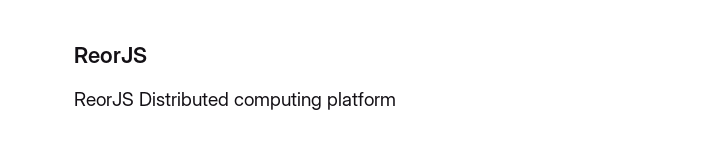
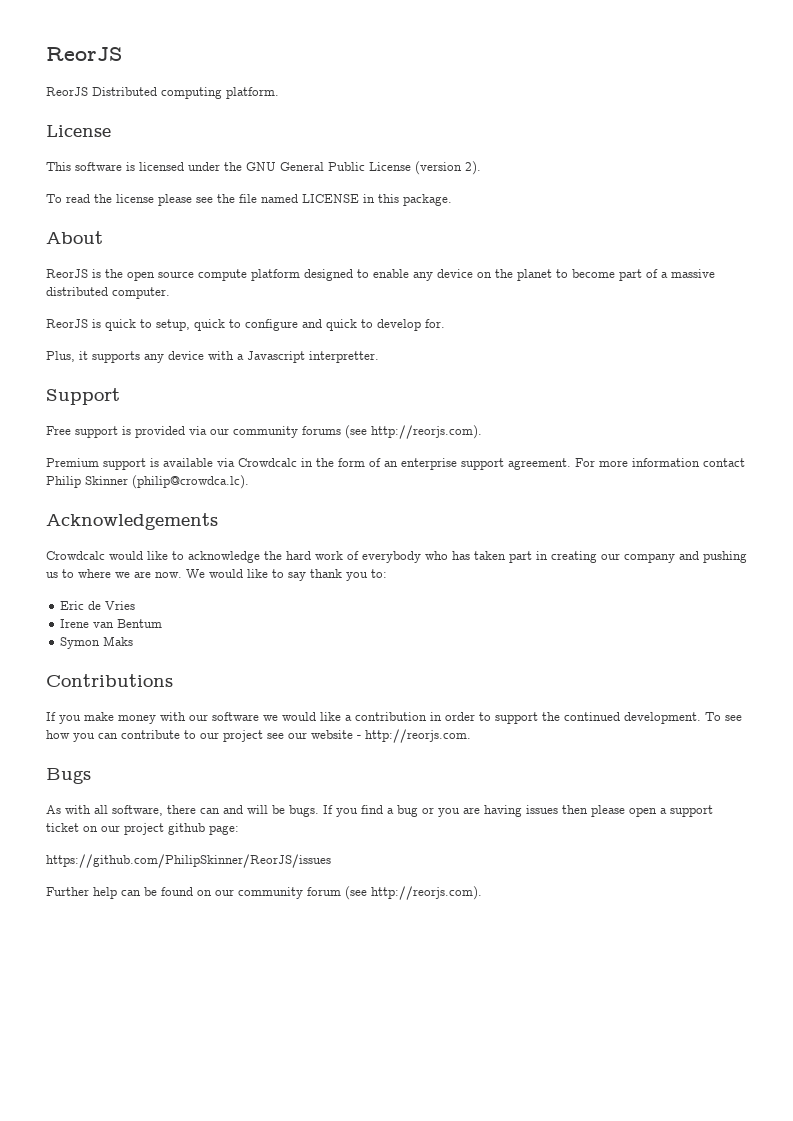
[327,92,397,110] platform -> [226,87,279,99] [46,125,111,137] [46,161,481,175] [46,194,452,206] [46,231,103,244] [46,269,715,281] [46,287,170,299] [46,319,445,331] [46,351,379,363] [46,388,120,405] [46,425,482,439] [46,458,745,470] [46,475,249,489] [46,513,218,530] [46,551,747,563] [46,569,387,581] [60,601,136,610] [60,619,163,628] [60,636,134,649] [46,674,173,687] [46,712,742,724] [46,729,471,743] [46,768,91,784] [46,805,713,817] [46,823,239,835] [46,854,331,868] [46,886,482,900] platform. // License // This software is licensed under the GNU General Public License (version 2). // To read the license please see the file named LICENSE in this package. // About // ReorJS is the open source compute platform designed to enable any device on the planet to become part of a massive distributed computer. // ReorJS is quick to setup, quick to configure and quick to develop for. // Plus, it supports any device with a Javascript interpretter. // Support // Free support is provided via our community forums (see http://reorjs.com). // Premium support is available via Crowdcalc in the form of an enterprise support agreement. For more information contact Philip Skinner (philip@crowdca.lc). // Acknowledgements // Crowdcalc would like to acknowledge the hard work of everybody who has taken part in creating our company and pushing us to where we are now. We would like to say thank you to: // Eric de Vries // Irene van Bentum // Symon Maks // Contributions // If you make money with our software we would like a contribution in order to support the continued development. To see how you can contribute to our project see our website - http://reorjs.com. // Bugs // As with all software, there can and will be bugs. If you find a bug or you are having issues then please open a support ticket on our project github page: // https://github.com/PhilipSkinner/ReorJS/issues // Further help can be found on our community forum (see http://reorjs.com).

